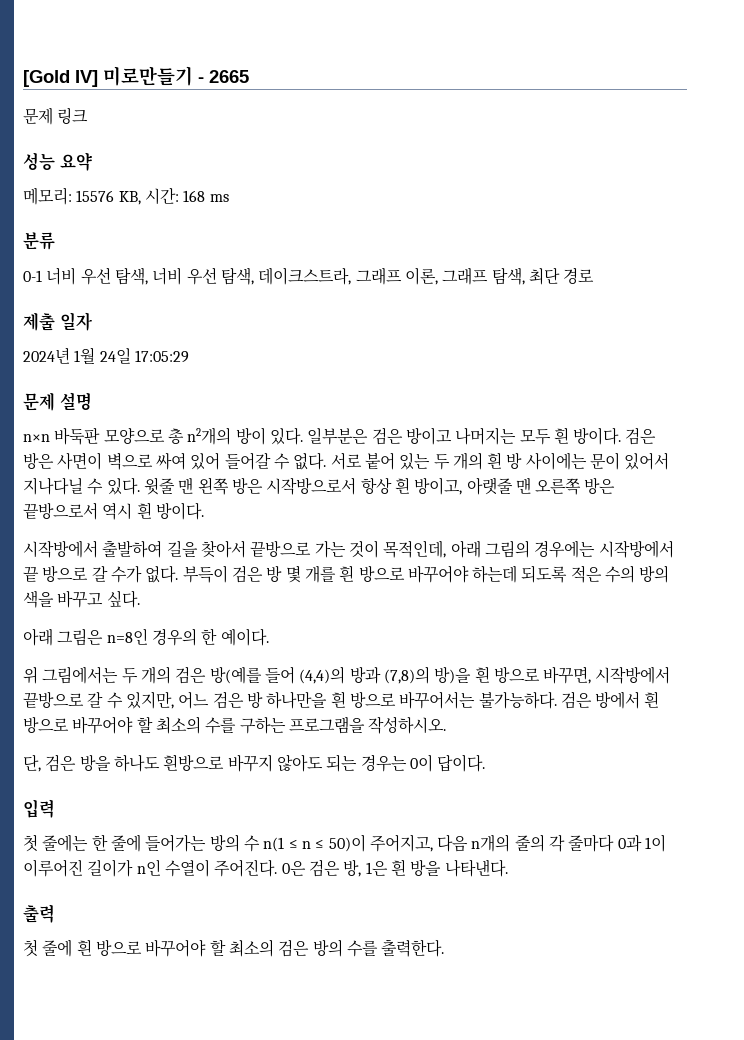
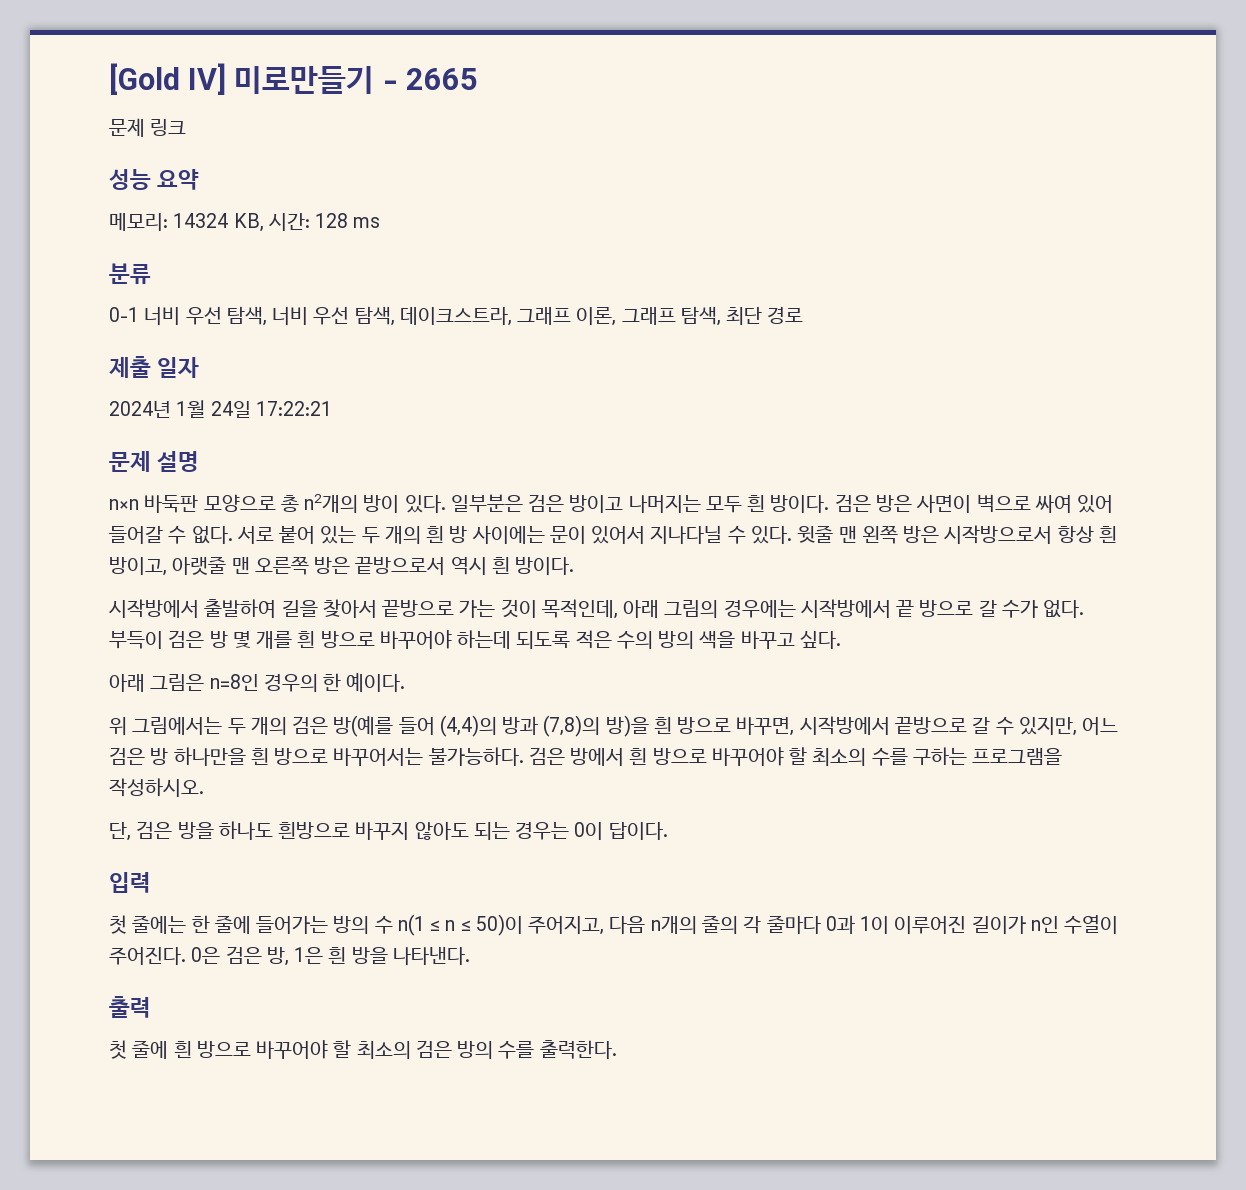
[76,190,115,202] 15576 -> [173,213,229,228] 14324
[183,190,206,202] 168 -> [315,213,349,228] 128
[134,350,189,363] 17:05:29 -> [255,401,332,416] 17:22:21

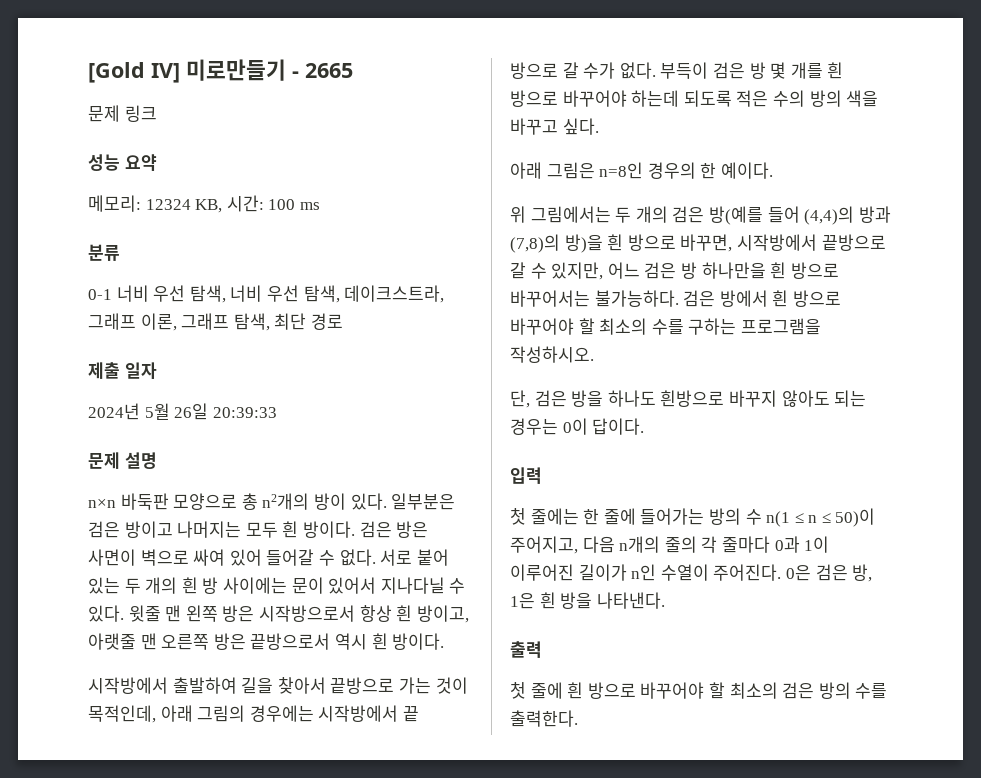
[173,213,229,228] 14324 -> [145,199,191,210] 12324
[315,213,349,228] 128 -> [268,199,296,210] 100
[176,400,332,418] 1월 24일 17:22:21 -> [144,403,277,420] 5월 26일 20:39:33

